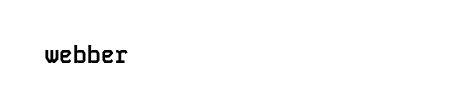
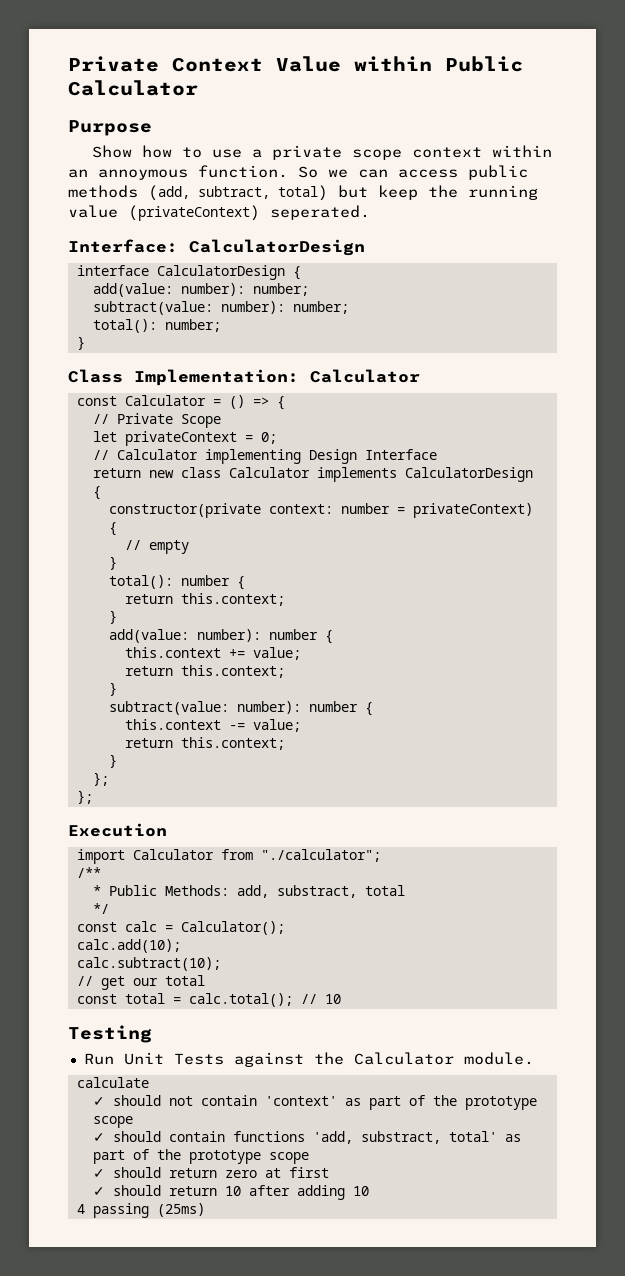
[45,45,129,63] webber -> [68,56,523,72] [68,80,198,96] [68,120,152,136] [92,145,553,160] [68,165,528,180] [68,185,538,201] [68,205,370,221] [68,239,365,256] [76,265,301,280] [92,283,309,297] [92,301,349,315] [92,319,221,333] [76,336,85,350] [68,369,420,386] [76,395,285,410] [92,413,221,428] [92,431,277,446] [92,449,437,464] [92,467,533,482] [92,486,101,500] [108,503,533,518] [108,522,117,536] [124,540,189,554] [108,556,117,570] [108,575,245,590] [124,593,285,606] [108,610,117,624] [108,629,333,644] [124,647,301,660] [124,665,285,678] [108,682,117,696] [108,701,373,716] [124,719,301,732] [124,737,285,750] [108,754,117,768] [92,772,109,786] [76,790,93,804] [68,823,167,837] [76,849,381,864] [76,867,101,878] [92,885,405,898] [92,903,109,914] [76,921,285,935] [76,939,181,953] [76,957,221,971] [76,975,205,990] [76,993,341,1007] [68,1025,152,1043] [83,1052,534,1067] [76,1077,149,1088] [92,1095,537,1110] [92,1116,133,1128] [92,1131,521,1144] [92,1149,309,1164] [92,1167,329,1178] [92,1185,369,1200] [76,1203,205,1218] Private Context Value within Public Calculator // Purpose // Show how to use a private scope context within an annoymous function. So we can access public methods (add, subtract, total) but keep the running value (privateContext) seperated. // Interface: CalculatorDesign // interface CalculatorDesign { // add(value: number): number; // subtract(value: number): number; // total(): number; // } // Class Implementation: Calculator // const Calculator = () => { // // Private Scope // let privateContext = 0; // // Calculator implementing Design Interface // return new class Calculator implements CalculatorDesign { // constructor(private context: number = privateContext) { // // empty // } // total(): number { // return this.context; // } // add(value: number): number { // this.context += value; // return this.context; // } // subtract(value: number): number { // this.context -= value; // return this.context; // } // }; // }; // Execution // import Calculator from "./calculator"; // /** // * Public Methods: add, substract, total // */ // const calc = Calculator(); // calc.add(10); // calc.subtract(10); // // get our total // const total = calc.total(); // 10 // Testing // Run Unit Tests against the Calculator module. // calculate // ✓ should not contain 'context' as part of the prototype scope // ✓ should contain functions 'add, substract, total' as part of the prototype scope // ✓ should return zero at first // ✓ should return 10 after adding 10 // 4 passing (25ms)

